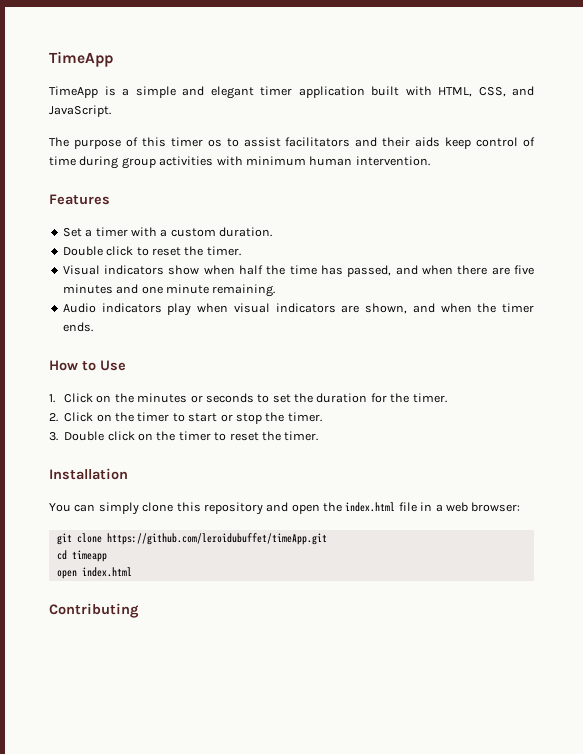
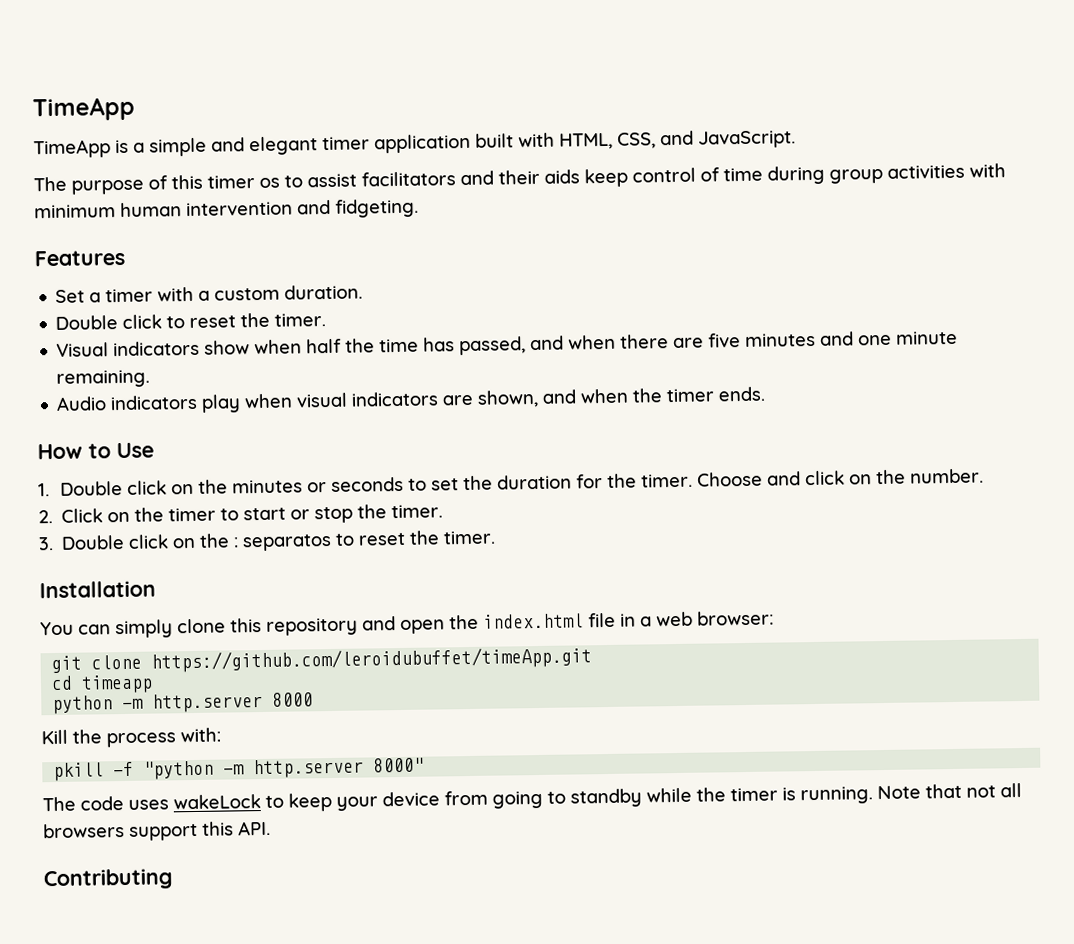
[355,156,430,166] intervention. -> [186,198,419,218] intervention and fidgeting.
[64,393,94,403] Click -> [59,480,167,496] Double click
(447, 398) none -> [696,468,984,487] Choose and click on the number.
[178,431,211,441] timer -> [233,533,333,552] : separatos
[56,567,132,579] open index.html -> [52,692,314,715] [41,727,221,748] [53,757,425,782] [42,783,1022,812] [43,820,271,841] python -m http.server 8000 // Kill the process with: // pkill -f "python -m http.server 8000" // The code uses wakeLock to keep your device from going to standby while the timer is running. Note that not all browsers support this API.

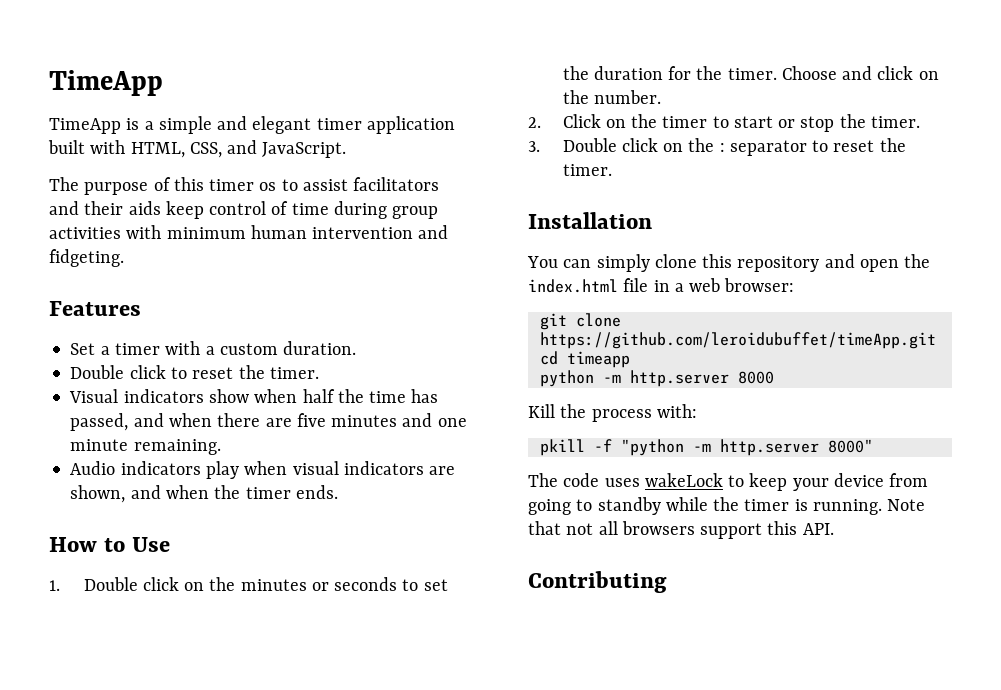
[242,533,333,552] separatos -> [729,140,807,156] separator

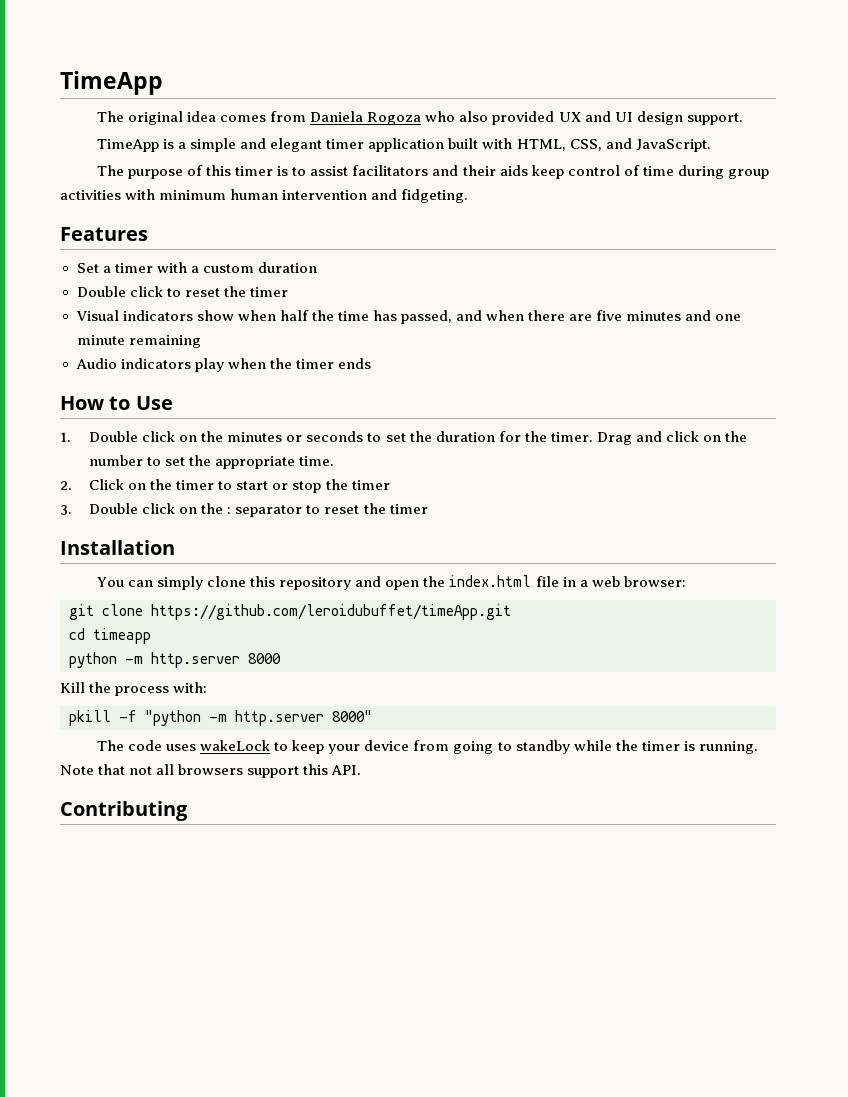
[49,70,163,96] TimeApp -> [60,71,163,95] [97,111,743,125] TimeApp // The original idea comes from Daniela Rogoza who also provided UX and UI design support.
[259,182,277,191] os -> [277,166,289,176] is
[283,341,357,355] duration. -> [257,262,317,273] duration
[269,367,319,379] timer. -> [249,287,288,297] timer
[133,439,221,455] remaining. -> [128,335,201,348] remaining
[292,461,456,475] [70,485,338,503] visual indicators are shown, and when the timer ends. -> [269,358,371,369] the timer ends
[781,66,837,80] Choose -> [596,432,632,445] Drag
[593,90,661,104] number. -> [89,455,335,469] number to set the appropriate time.
[870,116,920,128] timer. -> [351,480,390,490] timer
[562,164,612,176] timer. -> [389,504,428,514] timer

